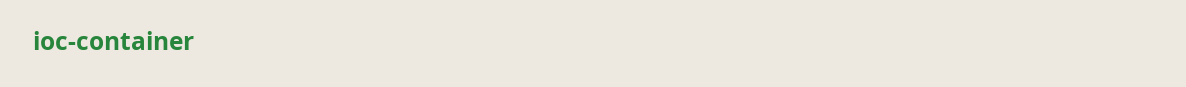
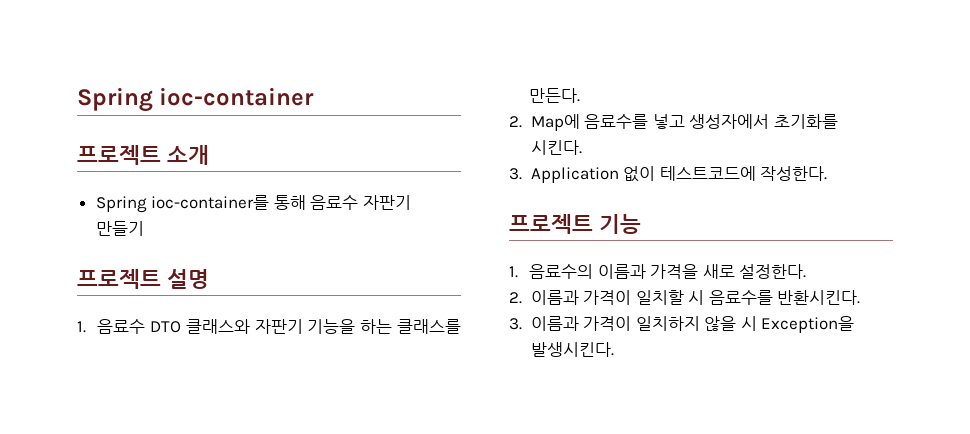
(33, 40) none -> [77,87,153,112] Spring
(194, 40) none -> [77,145,209,165] [95,195,412,213] [95,221,144,236] [77,269,209,289] [77,319,461,334] [529,88,581,103] [509,114,838,131] [530,140,582,155] [509,166,828,183] [509,214,641,234] [509,264,807,279] [509,290,861,305] [509,316,855,333] [530,342,614,357] // 프로젝트 소개 // Spring ioc-container를 통해 음료수 자판기 만들기 // 프로젝트 설명 // 1. 음료수 DTO 클래스와 자판기 기능을 하는 클래스를 만든다. // 2. Map에 음료수를 넣고 생성자에서 초기화를 시킨다. // 3. Application 없이 테스트코드에 작성한다. // 프로젝트 기능 // 1. 음료수의 이름과 가격을 새로 설정한다. // 2. 이름과 가격이 일치할 시 음료수를 반환시킨다. // 3. 이름과 가격이 일치하지 않을 시 Exception을 발생시킨다.

